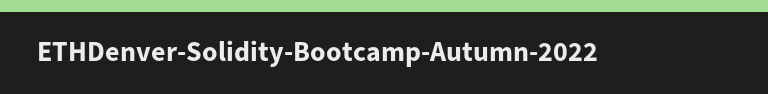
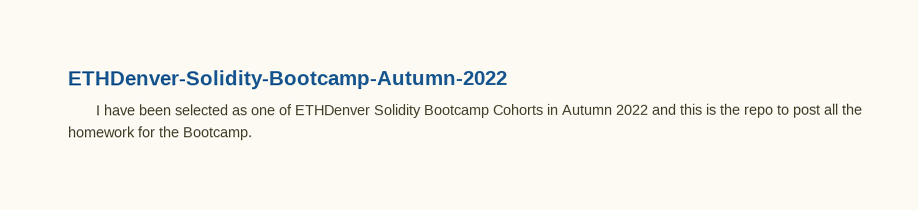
(598, 53) none -> [96,103,864,119] [68,126,253,141] // I have been selected as one of ETHDenver Solidity Bootcamp Cohorts in Autumn 2022 and this is the repo to post all the homework for the Bootcamp.

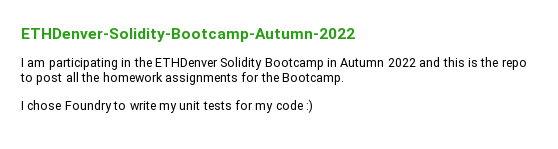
[103,104,294,116] have been selected as one of -> [27,57,152,70] am participating in the
[492,103,545,115] Cohorts -> (324, 64) none
(136, 132) none -> [164,73,238,85] assignments
(253, 134) none -> [21,99,314,113] // I chose Foundry to write my unit tests for my code :)

